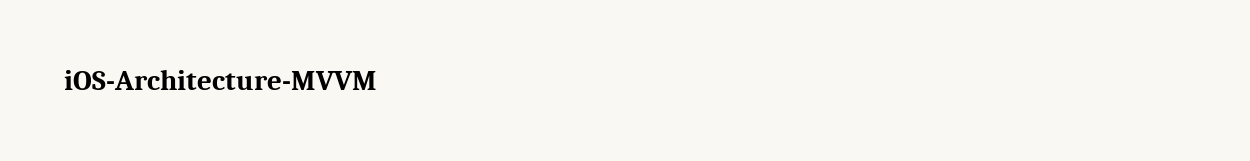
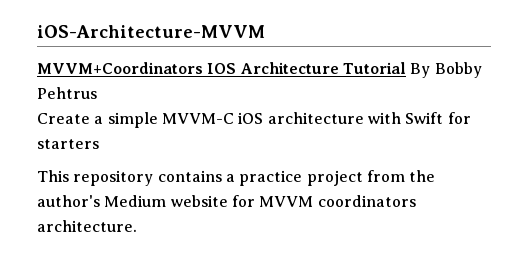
(377, 79) none -> [37,62,482,78] [37,87,97,99] [37,112,471,128] [37,139,99,149] [37,170,436,186] [37,195,416,207] [37,220,137,232] // MVVM+Coordinators IOS Architecture Tutorial By Bobby Pehtrus // Create a simple MVVM-C iOS architecture with Swift for starters // This repository contains a practice project from the author's Medium website for MVVM coordinators architecture.

